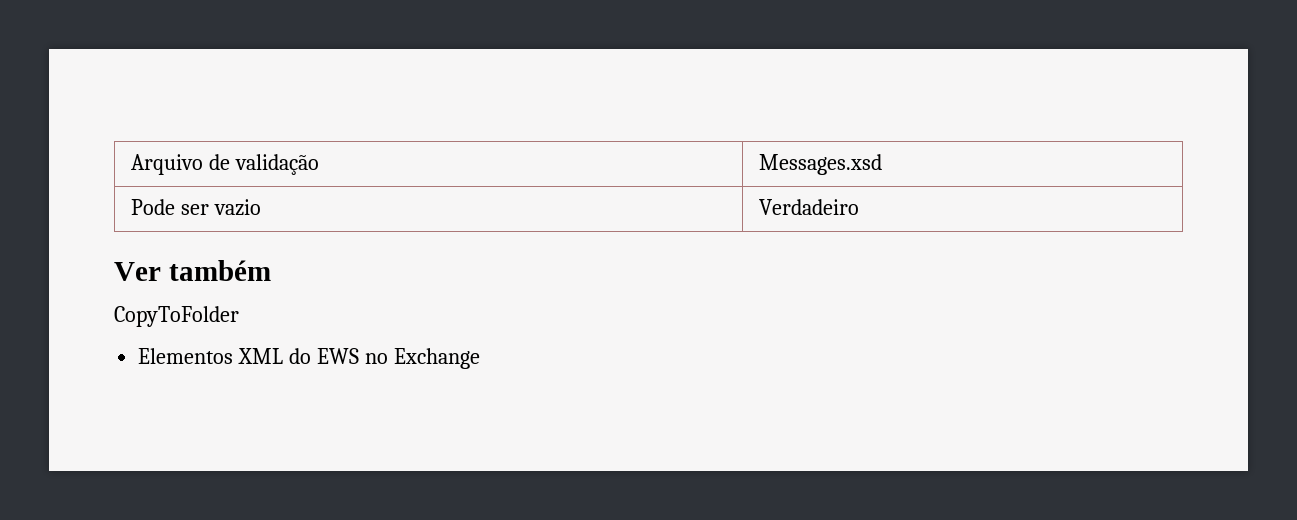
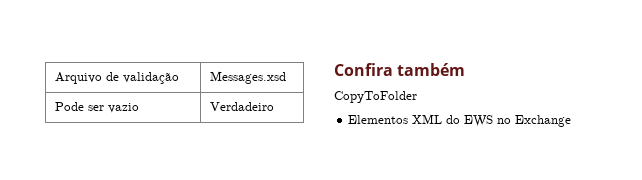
[114,262,161,281] Ver -> [334,63,393,76] Confira

